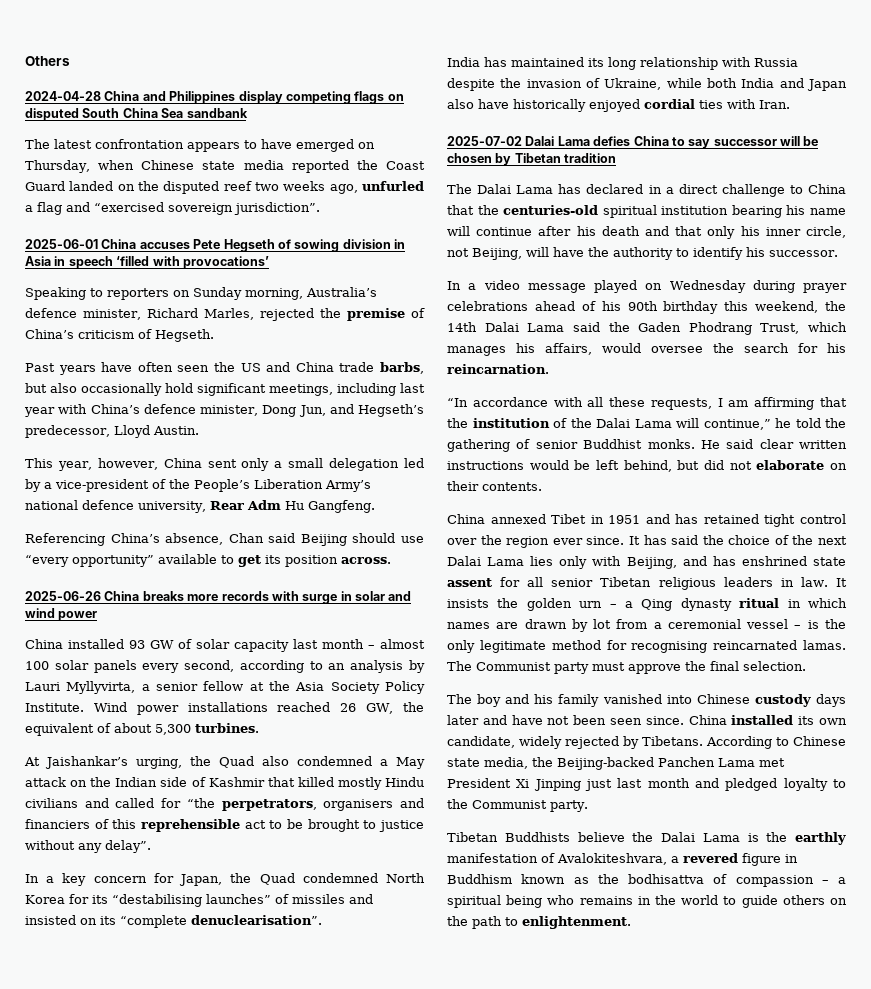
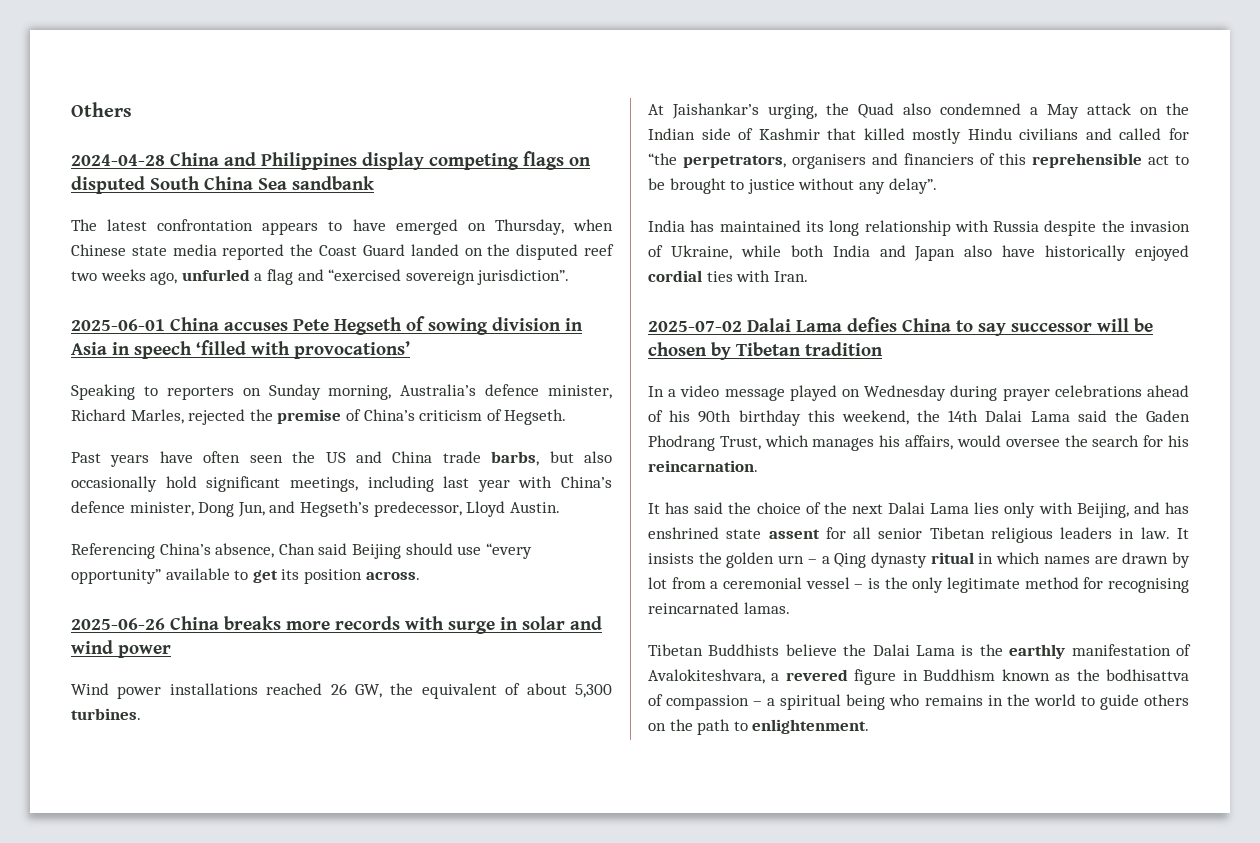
[25,458,424,471] [25,479,371,492] [25,500,375,513] // This year, however, China sent only a small delegation led by a vice-president of the People’s Liberation Army’s national defence university, Rear Adm Hu Gangfeng. -> (560, 507) none
[25,639,425,652] [25,660,425,673] [25,681,425,694] [25,703,84,712] China installed 93 GW of solar capacity last month – almost 100 solar panels every second, according to an analysis by Lauri Myllyvirta, a senior fellow at the Asia Society Policy Institute. -> (171, 651) none
[25,873,425,886] [25,894,373,907] [25,915,322,928] // In a key concern for Japan, the Quad condemned North Korea for its “destabilising launches” of missiles and insisted on its “complete denuclearisation”. -> (937, 186) none
[447,184,846,197] [447,205,846,218] [447,226,846,239] [447,247,838,260] // The Dalai Lama has declared in a direct challenge to China that the centuries-old spiritual institution bearing his name will continue after his death and that only his inner circle, not Beijing, will have the authority to identify his successor. -> (883, 349) none
[447,397,847,410] [447,418,846,430] [447,439,847,452] [447,460,847,472] [447,481,542,491] [447,514,846,527] [447,535,625,548] “In accordance with all these requests, I am affirming that the institution of the Dalai Lama will continue,” he told the gathering of senior Buddhist monks. He said clear written instructions would be left behind, but did not elaborate on their contents. // China annexed Tibet in 1951 and has retained tight control over the region ever since. -> (758, 466) none
[447,661,806,674] [447,694,846,707] [447,715,847,725] [447,736,846,749] [447,757,785,770] [447,778,846,791] [447,799,588,812] The Communist party must approve the final selection. // The boy and his family vanished into Chinese custody days later and have not been seen since. China installed its own candidate, widely rejected by Tibetans. According to Chinese state media, the Beijing-backed Panchen Lama met President Xi Jinping just last month and pledged loyalty to the Communist party. -> (790, 608) none

